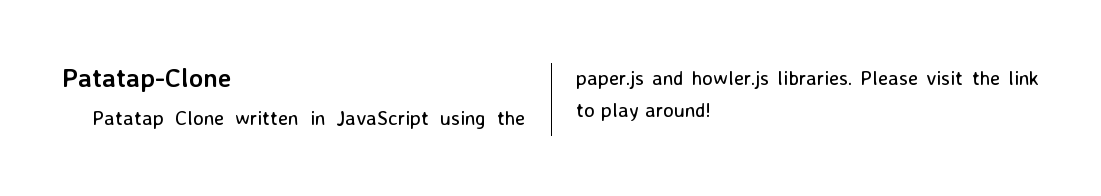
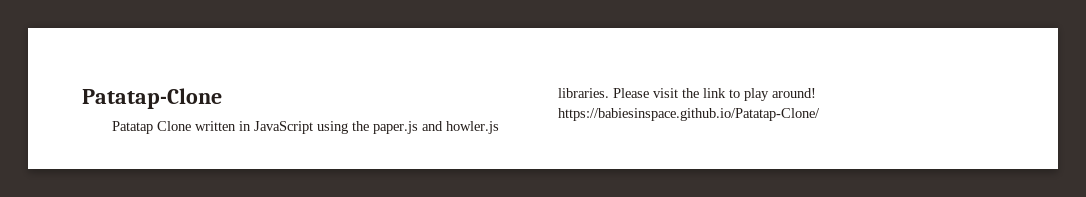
(711, 110) none -> [558,108,820,121] https://babiesinspace.github.io/Patatap-Clone/

